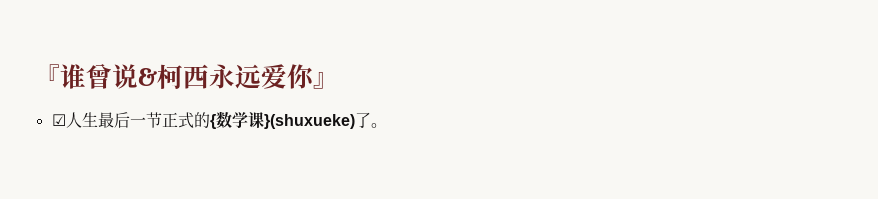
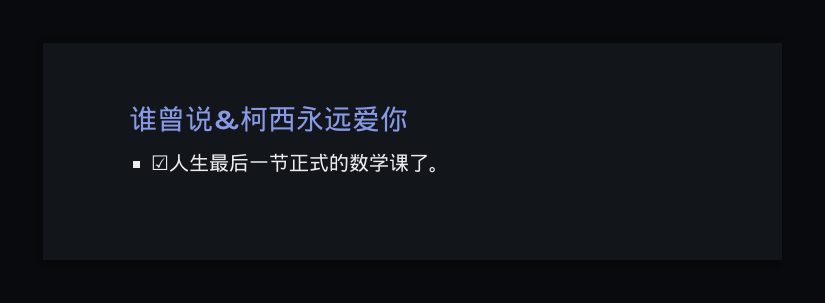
[34,64,60,86] 『 -> (129, 119) none
[313,72,339,89] 』 -> (408, 119) none
[209,111,355,129] {数学课}(shuxueke) -> [349,153,409,172] 数学课

